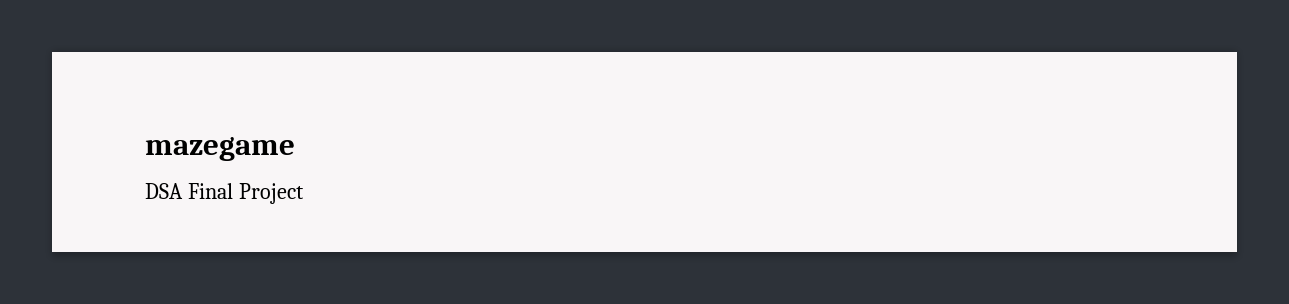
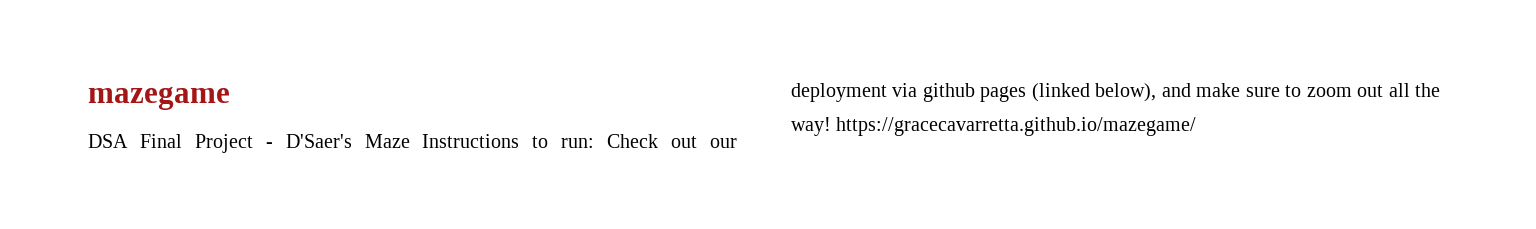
(304, 193) none -> [265,134,737,148] [791,83,1440,102] [791,117,1197,136] - D'Saer's Maze Instructions to run: Check out our deployment via github pages (linked below), and make sure to zoom out all the way! https://gracecavarretta.github.io/mazegame/

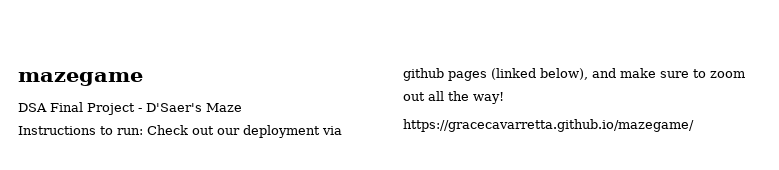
(410, 141) none -> (242, 107) //
(831, 126) none -> (504, 98) //

